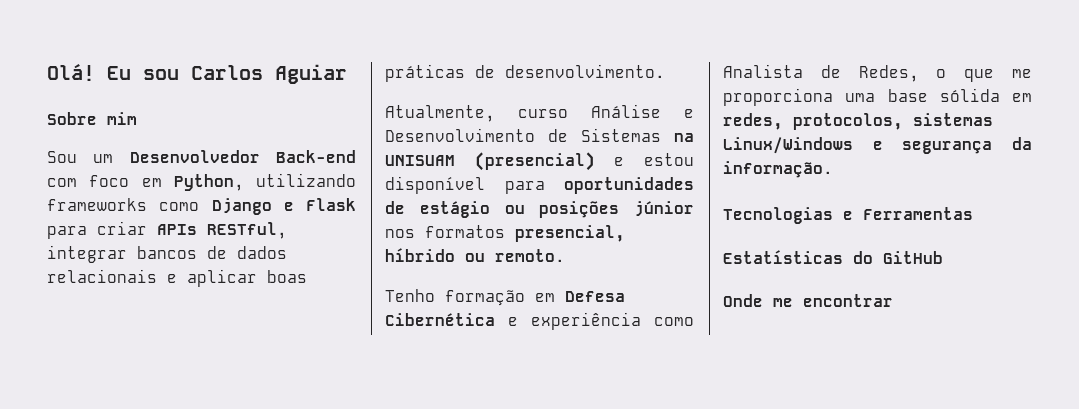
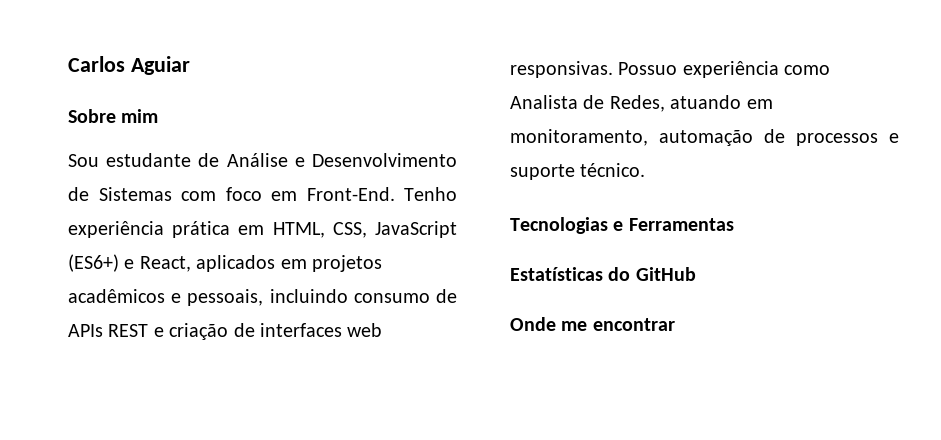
[47,64,179,81] Olá! Eu sou -> (68, 64) none
[93,150,356,163] [47,173,356,191] [47,198,356,215] [47,221,287,239] [47,245,287,263] [47,269,307,287] [385,64,665,82] [385,105,568,122] um Desenvolvedor Back-end com foco em Python, utilizando frameworks como Django e Flask para criar APIs RESTful, integrar bancos de dados relacionais e aplicar boas práticas de desenvolvimento. // Atualmente, curso -> [106,153,220,167] estudante de
[674,133,694,142] [385,152,694,171] [385,176,694,194] [385,201,694,218] [385,225,625,242] [385,248,565,262] [385,289,625,306] [385,313,518,326] na UNISUAM (presencial) e estou disponível para oportunidades de estágio ou posições júnior nos formatos presencial, híbrido ou remoto. // Tenho formação em Defesa Cibernética e -> [181,187,457,201] [68,221,457,238] [68,254,382,272] [68,289,457,306] [68,323,383,340] [510,61,678,78] com foco em Front-End. Tenho experiência prática em HTML, CSS, JavaScript (ES6+) e React, aplicados em projetos acadêmicos e pessoais, incluindo consumo de APIs REST e criação de interfaces web responsivas. Possuo
[936,69,1032,82] [723,88,1032,106] [723,113,993,130] [723,137,1032,154] [723,161,833,178] o que me proporciona uma base sólida em redes, protocolos, sistemas Linux/Windows e segurança da informação. -> [670,95,773,109] [510,129,899,146] [510,163,646,180] atuando em monitoramento, automação de processos e suporte técnico.

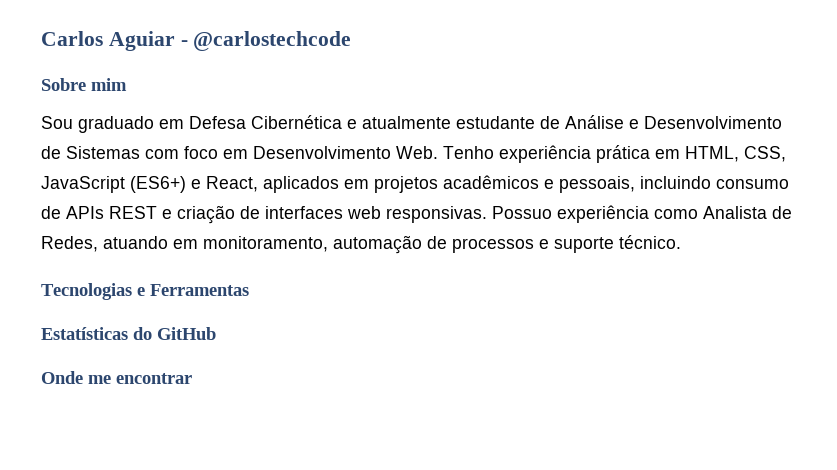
(190, 65) none -> [180,31,352,51] - @carlostechcode
(99, 160) none -> [78,115,451,133] graduado em Defesa Cibernética e atualmente
[306,187,395,201] Front-End. -> [253,146,438,159] Desenvolvimento Web.

